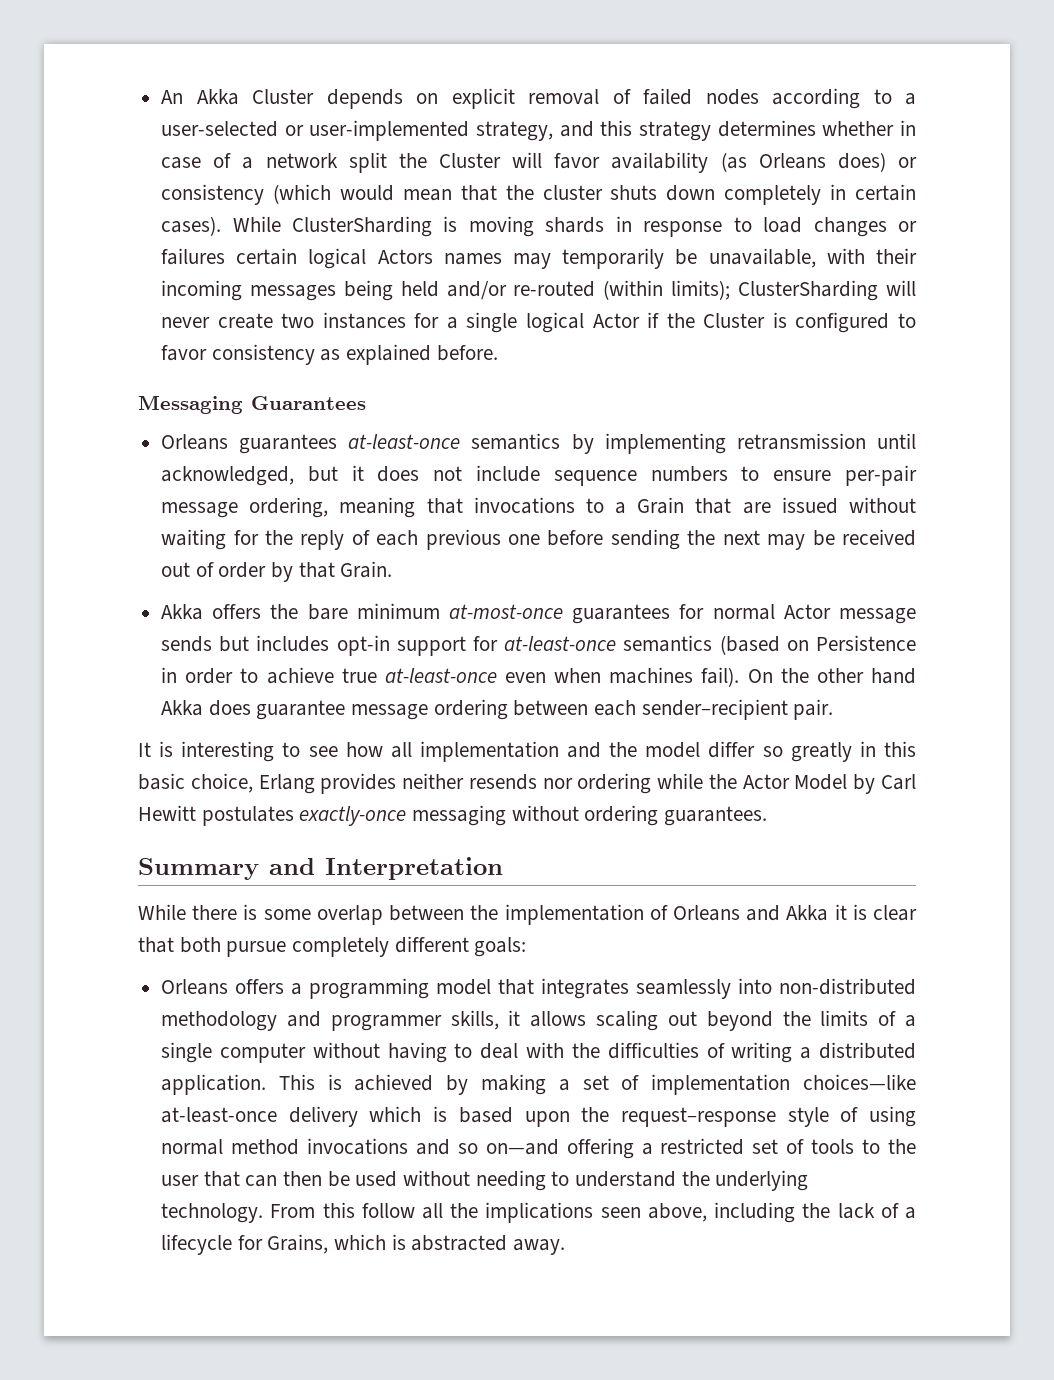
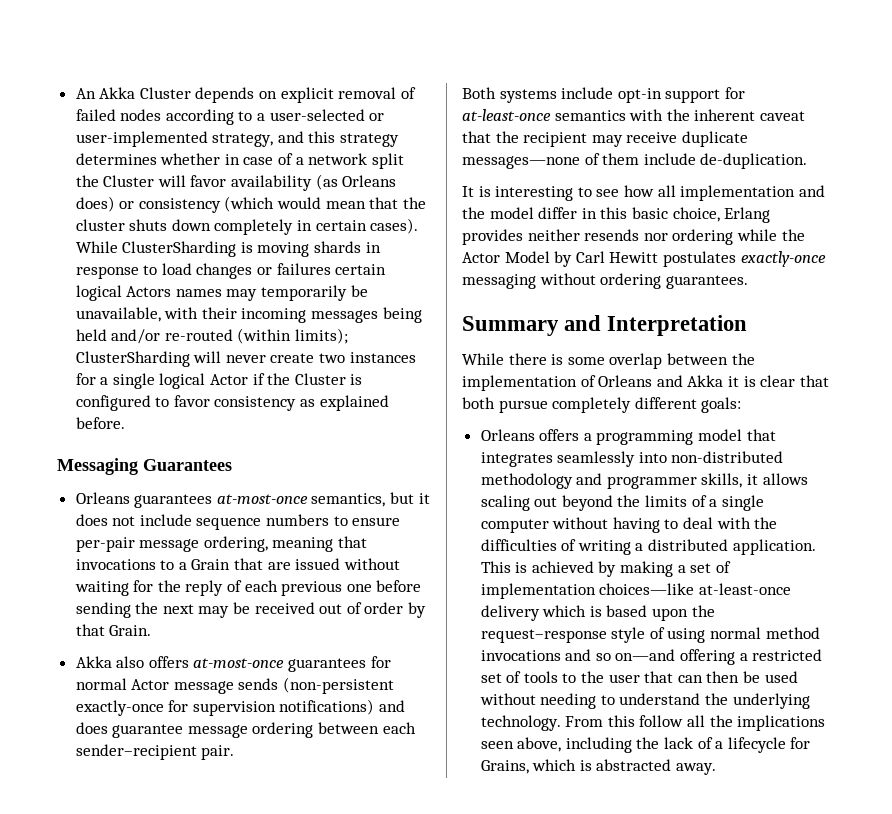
[348,433,916,454] [161,466,295,486] at-least-once semantics by implementing retransmission until acknowledged, -> [216,493,386,507] at-most-once semantics,
[212,603,440,620] offers the bare minimum -> [116,656,189,668] also offers
[219,635,916,656] [161,667,917,687] [161,700,204,716] but includes opt-in support for at-least-once semantics (based on Persistence in order to achieve true at-least-once even when machines fail). On the other hand Akka -> [283,677,395,694] [75,699,406,716] (non-persistent exactly-once for supervision notifications) and
(834, 709) none -> [462,87,745,103] [462,109,805,121] [462,131,748,147] [462,153,808,169] // Both systems include opt-in support for at-least-once semantics with the inherent caveat that the recipient may receive duplicate messages—none of them include de-duplication.
[762,742,852,762] so greatly -> (578, 213) none

